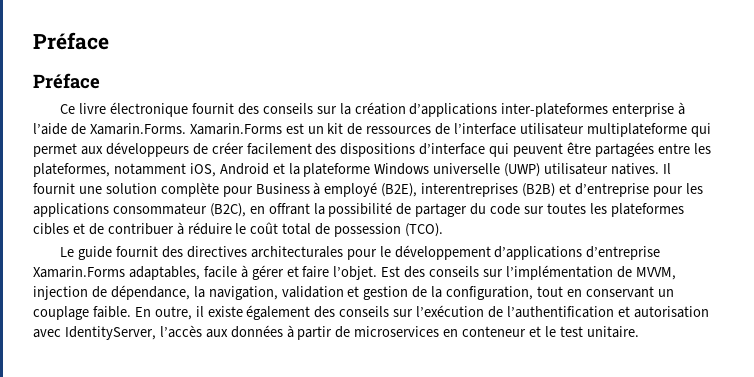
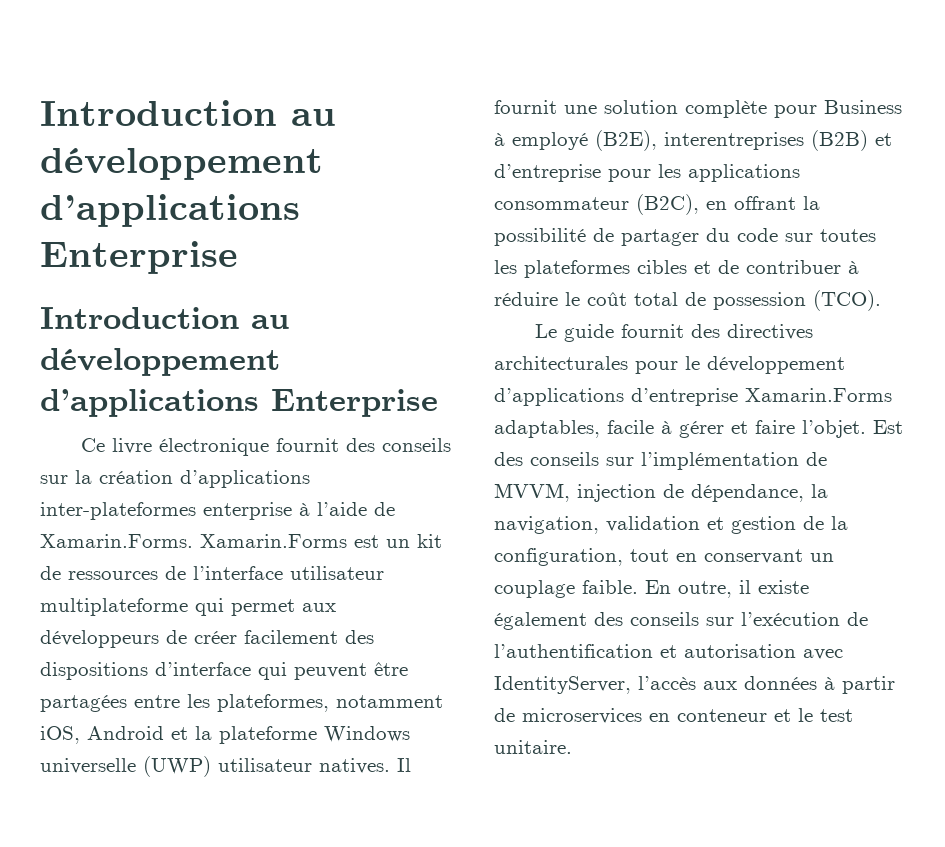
[33,32,109,50] [33,73,100,89] Préface // Préface -> [40,100,336,126] [40,148,323,180] [40,194,300,227] [40,241,238,274] [40,307,289,329] [40,348,280,376] [40,389,438,417] Introduction au développement d’applications Enterprise // Introduction au développement d’applications Enterprise

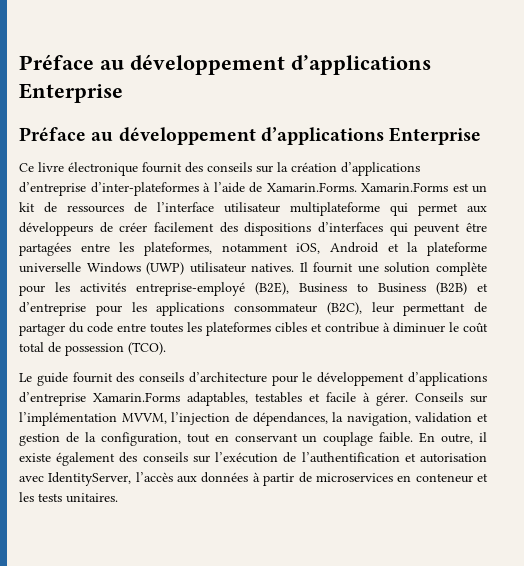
[40,100,336,126] [40,148,323,180] [40,194,300,227] [40,241,238,274] [40,307,239,329] Introduction au développement d’applications Enterprise // Introduction -> [19,54,431,75] [19,83,123,103] [19,127,86,141] Préface au développement d’applications Enterprise // Préface
[40,502,292,520] inter-plateformes enterprise -> [19,182,199,196] d’entreprise d’inter-plateformes
[155,662,251,676] d’interface -> [318,222,383,233] d’interfaces
[324,726,410,742] [40,758,136,774] Windows universelle -> [19,262,141,273] universelle Windows
[824,100,902,114] [494,130,804,151] Business à employé (B2E), interentreprises -> [55,282,426,296] les activités entreprise-employé (B2E), Business to Business
[706,196,820,210] [494,228,586,246] en offrant la possibilité -> [371,302,466,316] leur permettant
[785,233,813,242] sur -> [117,323,146,332] entre
[718,260,859,274] [494,292,558,306] de contribuer à réduire -> [325,322,445,333] contribue à diminuer
[726,324,813,340] [494,356,628,370] directives architecturales -> [139,372,267,383] conseils d’architecture
[607,420,903,438] [494,452,827,470] [494,483,804,502] facile à gérer et faire l’objet. Est des conseils sur l’implémentation de MVVM, injection de dépendance, -> [255,392,487,406] [19,412,328,426] testables et facile à gérer. Conseils sur l’implémentation MVVM, l’injection de dépendances,
[798,708,853,722] [494,740,572,754] le test unitaire. -> [19,492,118,503] les tests unitaires.

